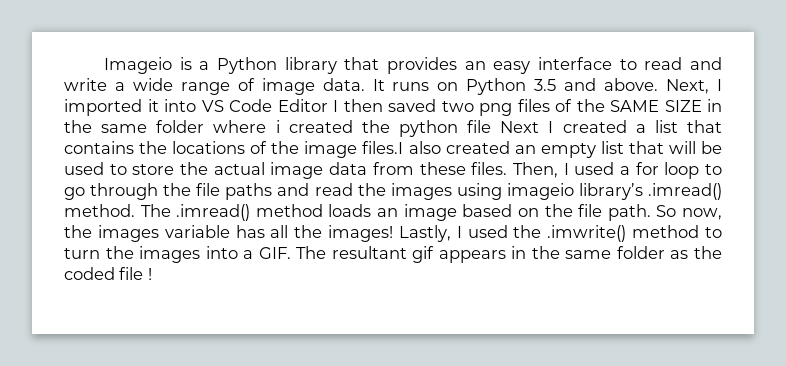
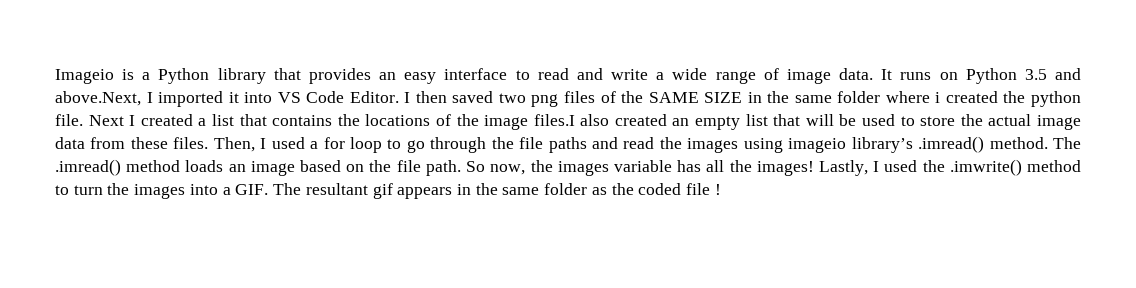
[604,78,710,94] above. Next, -> [55,91,141,106] above.Next,
[277,99,328,112] Editor -> [349,91,399,103] Editor.
[467,120,492,133] file -> [55,114,83,126] file.

